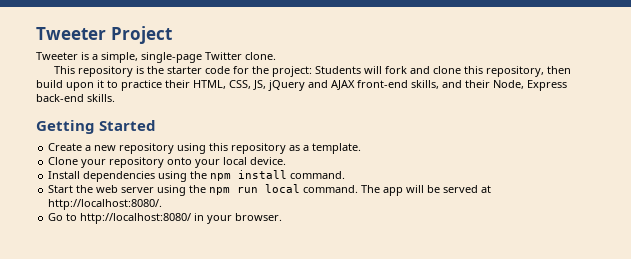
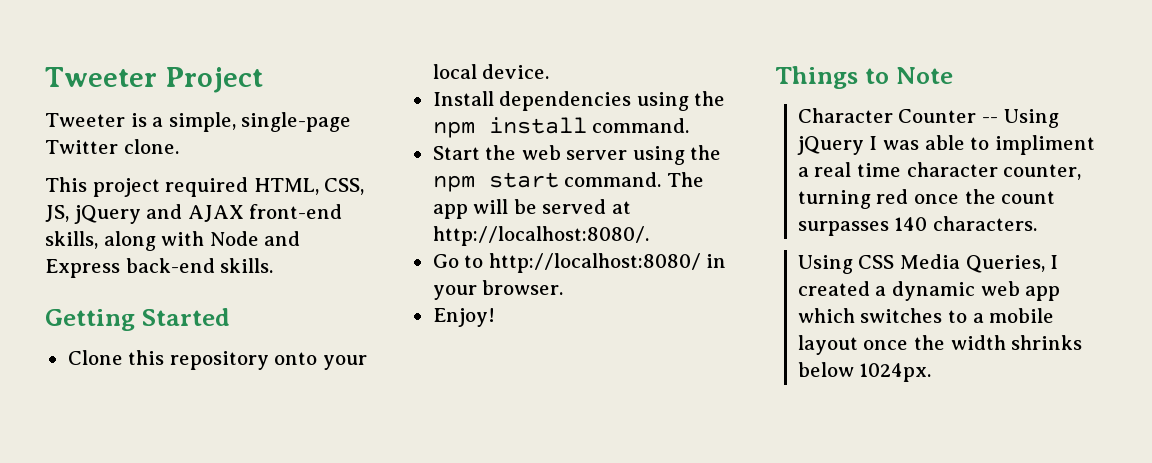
[78,66,572,77] [36,80,190,91] repository is the starter code for the project: Students will fork and clone this repository, then build upon it to practice their -> [92,177,249,197] project required
[442,80,524,89] and their Node, -> [103,231,301,251] along with Node and
[48,143,362,154] [48,157,107,168] Create a new repository using this repository as a template. // Clone your -> [67,350,165,365] Clone this
[237,184,301,193] run local -> [488,172,559,188] start
(283, 217) none -> [432,308,495,327] [775,66,953,89] [797,108,1059,128] [796,135,1095,155] [797,162,1082,180] [797,189,1056,209] [797,216,1038,236] [797,254,1059,274] [797,281,1061,301] [797,308,1055,323] [797,335,1083,355] [797,362,932,382] // Enjoy! // Things to Note // Character Counter -- Using jQuery I was able to impliment a real time character counter, turning red once the count surpasses 140 characters. // Using CSS Media Queries, I created a dynamic web app which switches to a mobile layout once the width shrinks below 1024px.

